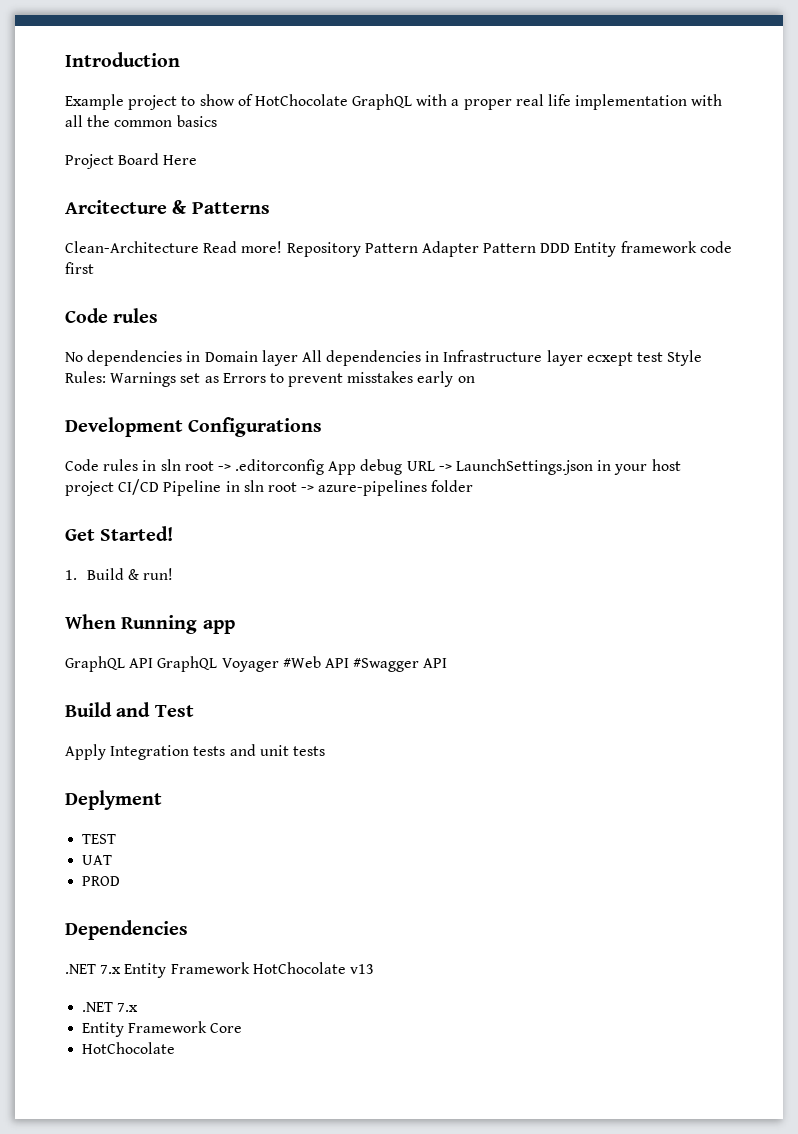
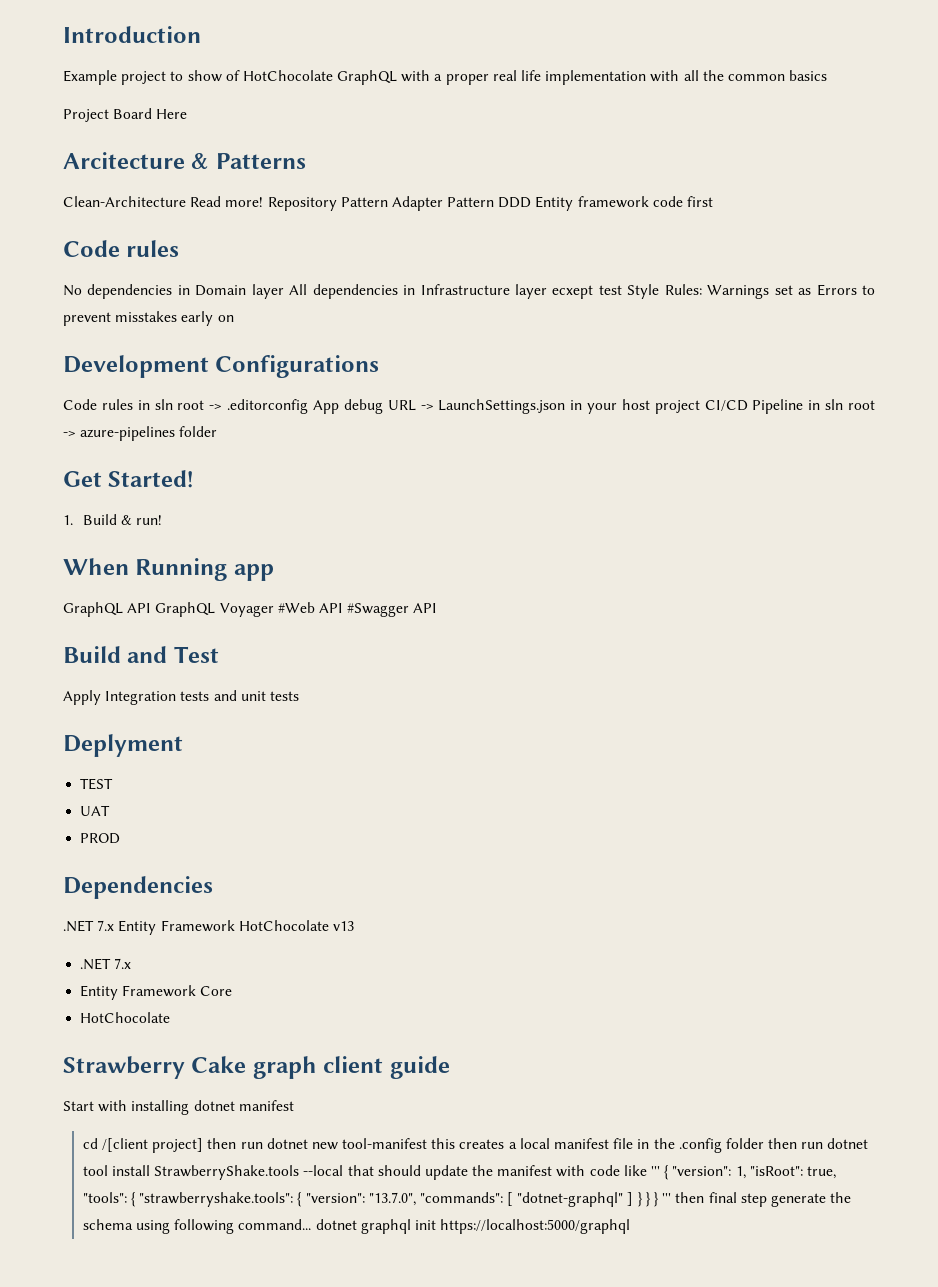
(176, 1048) none -> [63,1056,450,1079] [63,1100,294,1115] [82,1138,869,1153] [82,1165,836,1180] [82,1192,852,1207] [82,1219,631,1234] // Strawberry Cake graph client guide // Start with installing dotnet manifest // cd /[client project] then run dotnet new tool-manifest this creates a local manifest file in the .config folder then run dotnet tool install StrawberryShake.tools --local that should update the manifest with code like ''' { "version": 1, "isRoot": true, "tools": { "strawberryshake.tools": { "version": "13.7.0", "commands": [ "dotnet-graphql" ] } } } ''' then final step generate the schema using following command... dotnet graphql init https://localhost:5000/graphql

